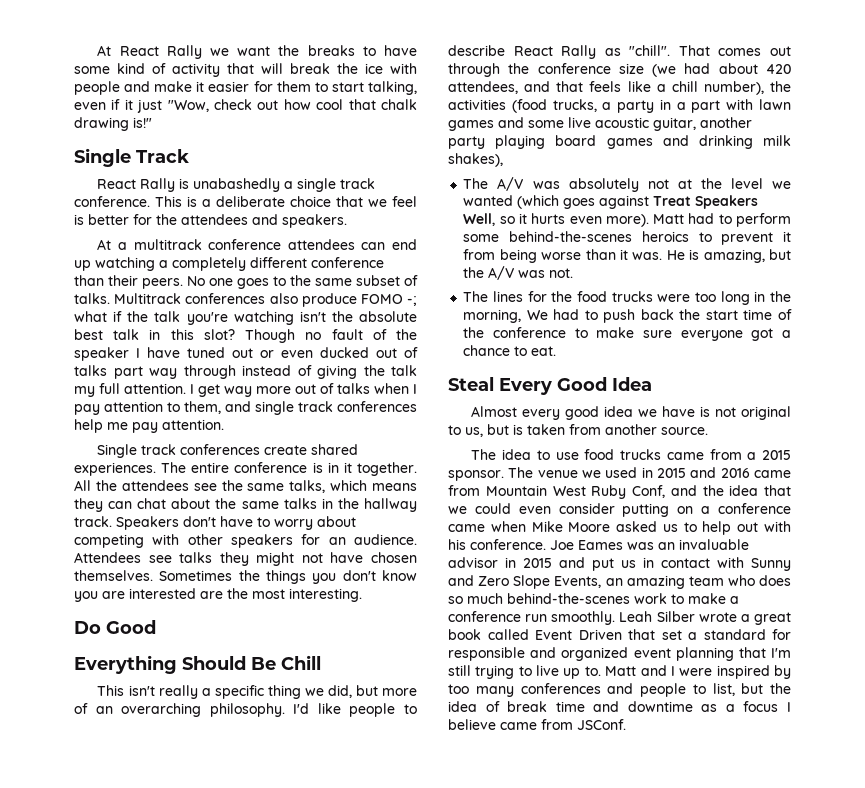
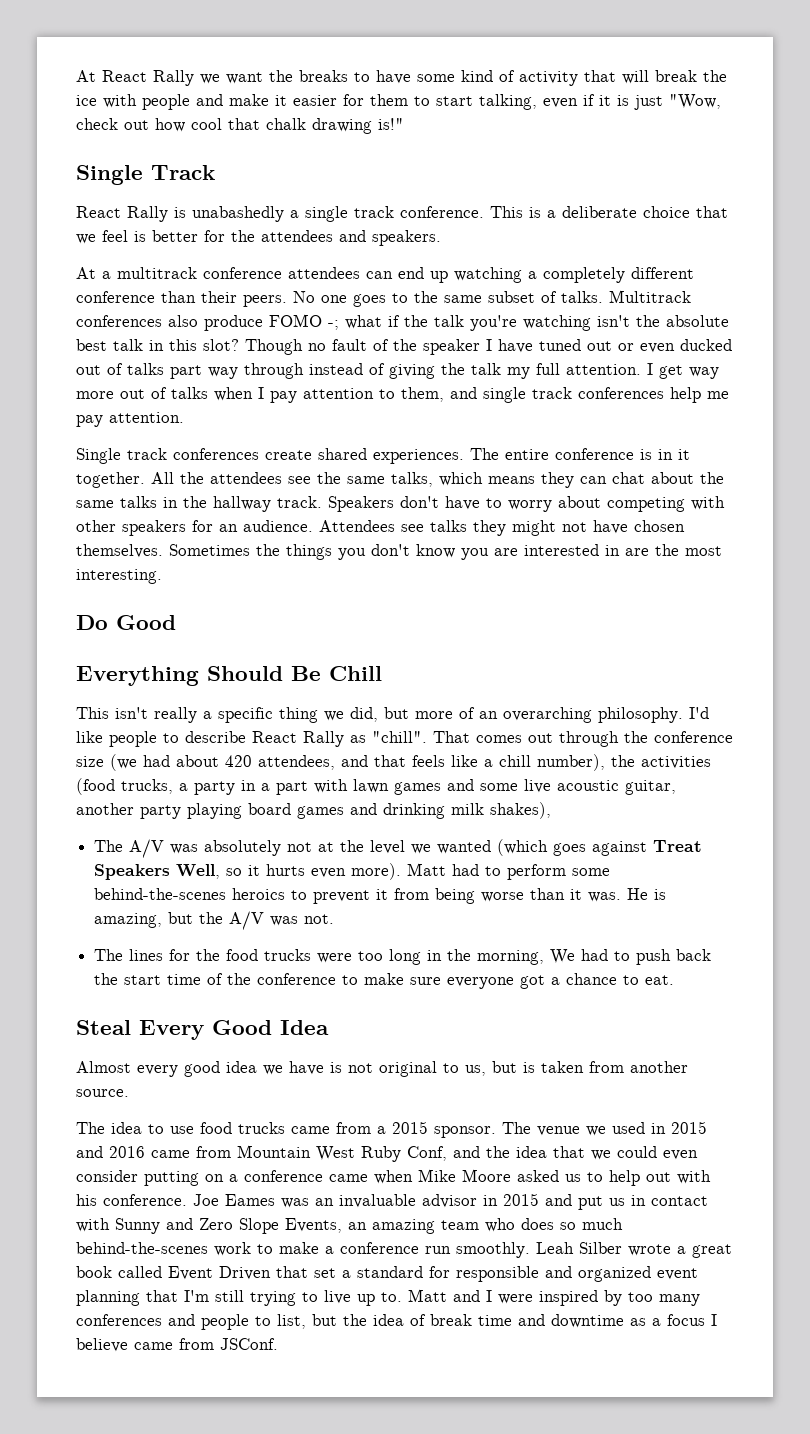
(133, 104) none -> [617,95,629,106] is
(196, 593) none -> [605,545,620,556] in

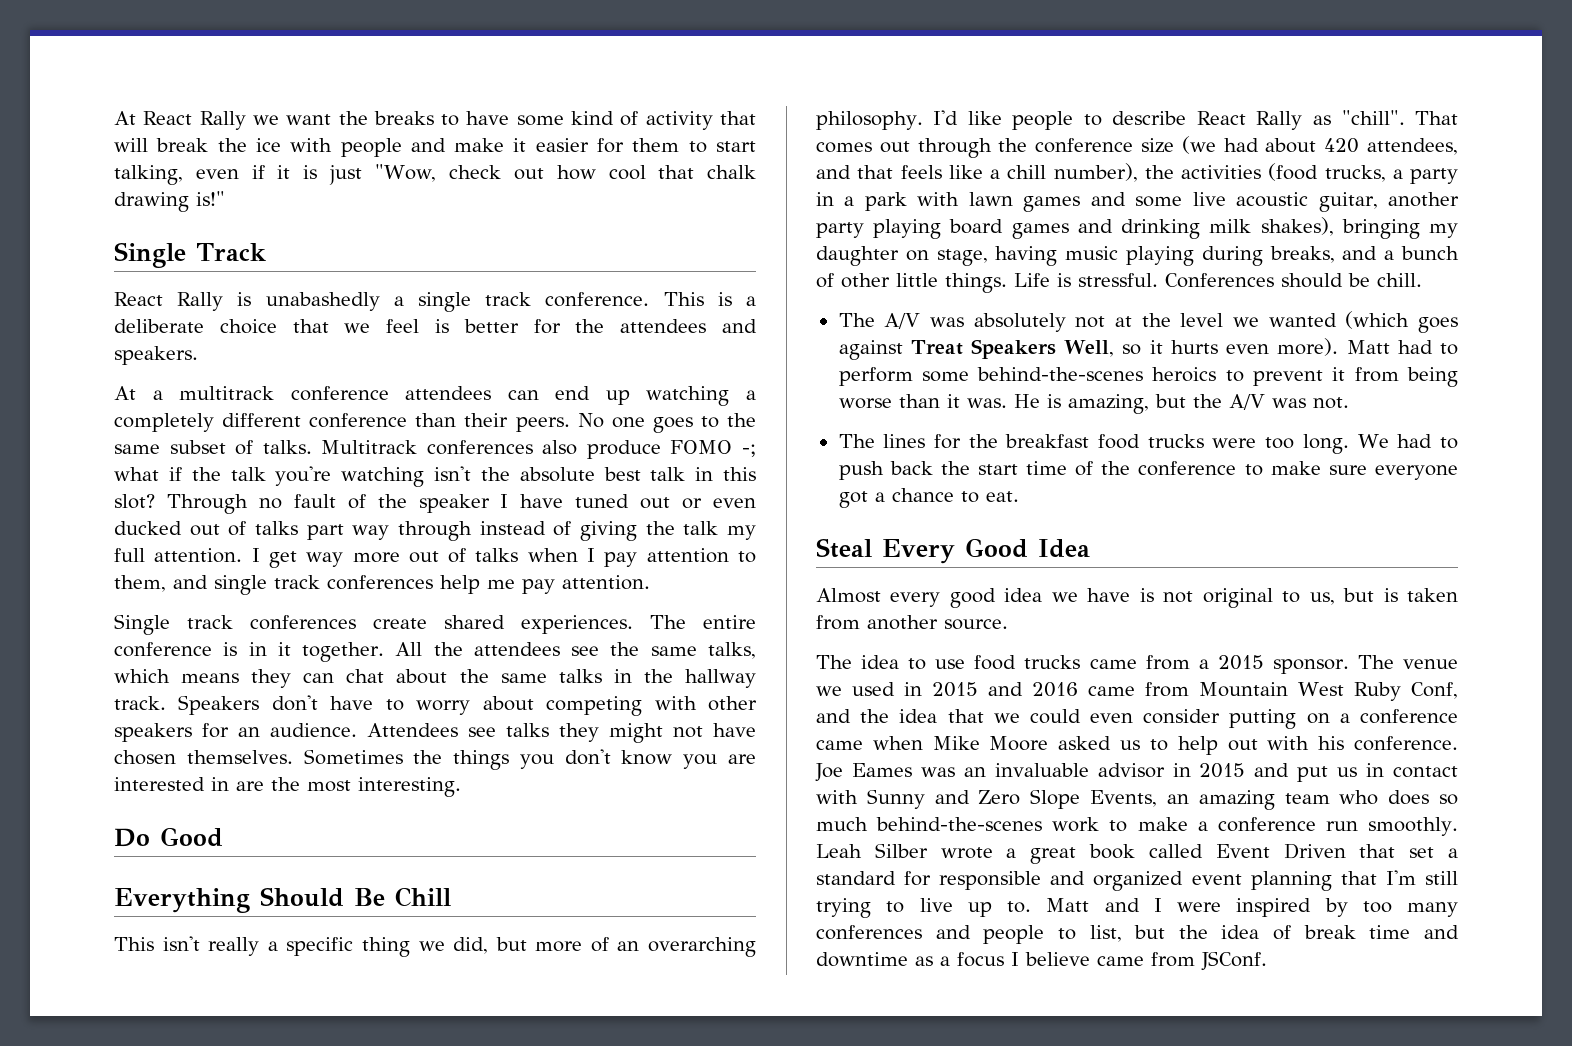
[245,339,303,355] Though -> [166,494,248,514] Through
[276,781,308,795] part -> [864,192,907,211] park
(551, 810) none -> [1341,219,1458,239] [816,246,1459,266] [816,273,1422,293] bringing my daughter on stage, having music playing during breaks, and a bunch of other little things. Life is stressful. Conferences should be chill.
(221, 955) none -> [1005,434,1090,448] breakfast
[389,949,545,965] long in the morning, -> [1302,434,1349,454] long.

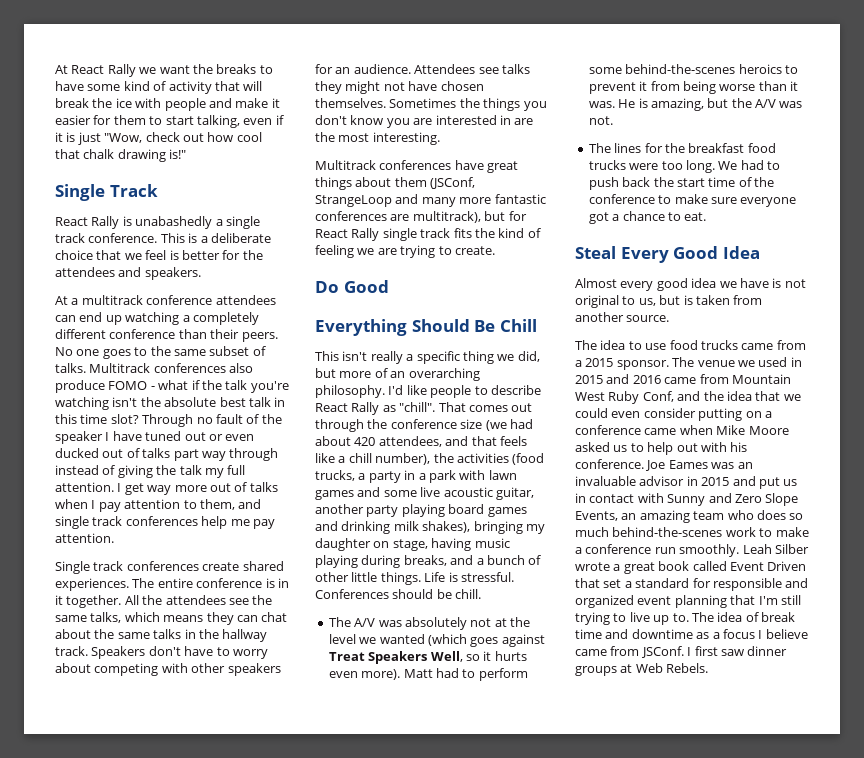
[741,444,756,457] -; -> [150,386,155,390] -
(757, 474) none -> [80,414,108,424] time
(461, 787) none -> [315,160,519,173] [315,177,476,190] [315,194,546,207] [315,211,527,223] [315,228,541,241] [315,245,495,258] // Multitrack conferences have great things about them (JSConf, StrangeLoop and many more fantastic conferences are multitrack), but for React Rally single track fits the kind of feeling we are trying to create.
[1046,898,1458,917] [816,925,1208,944] Matt and I were inspired by too many conferences and people to list, but the -> [691,612,714,622] The
(1267, 961) none -> [687,646,788,656] [575,663,709,676] I first saw dinner groups at Web Rebels.

